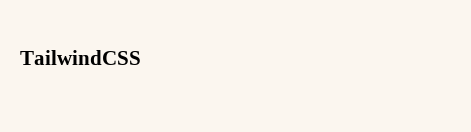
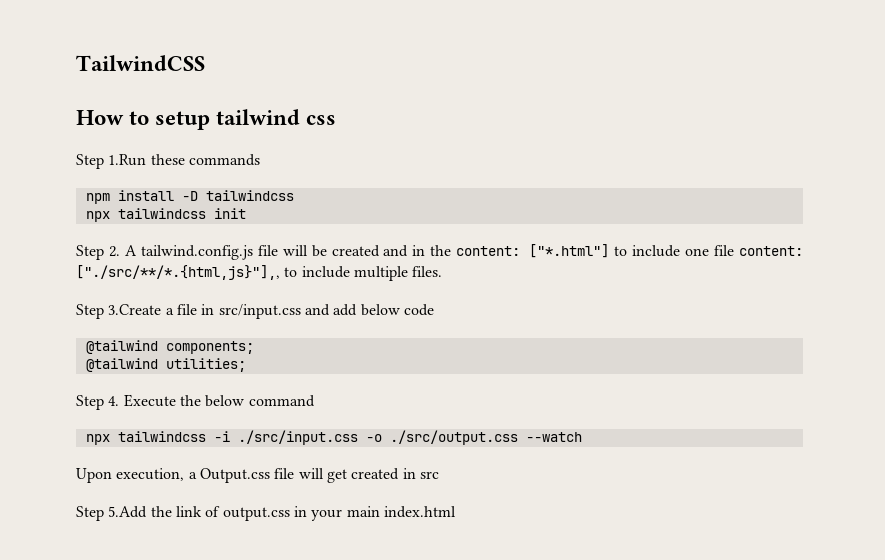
(141, 57) none -> [76,109,337,130] [76,154,260,169] [85,190,294,204] [85,208,246,222] [76,244,803,260] [76,265,443,281] [76,304,434,319] [85,340,254,354] [85,358,246,372] [76,394,315,410] [85,430,582,445] [76,468,439,483] [76,506,456,521] // How to setup tailwind css // Step 1.Run these commands // npm install -D tailwindcss // npx tailwindcss init // Step 2. A tailwind.config.js file will be created and in the content: ["*.html"] to include one file content: ["./src/**/*.{html,js}"],, to include multiple files. // Step 3.Create a file in src/input.css and add below code // @tailwind components; // @tailwind utilities; // Step 4. Execute the below command // npx tailwindcss -i ./src/input.css -o ./src/output.css --watch // Upon execution, a Output.css file will get created in src // Step 5.Add the link of output.css in your main index.html

